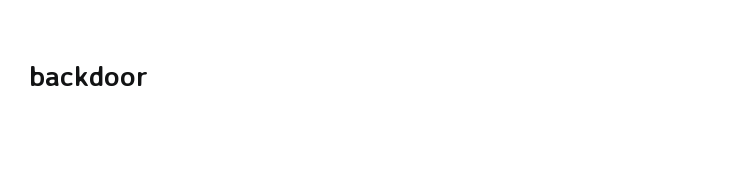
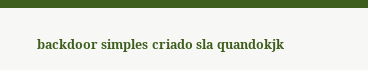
(148, 76) none -> [101,39,284,52] simples criado sla quandokjk

